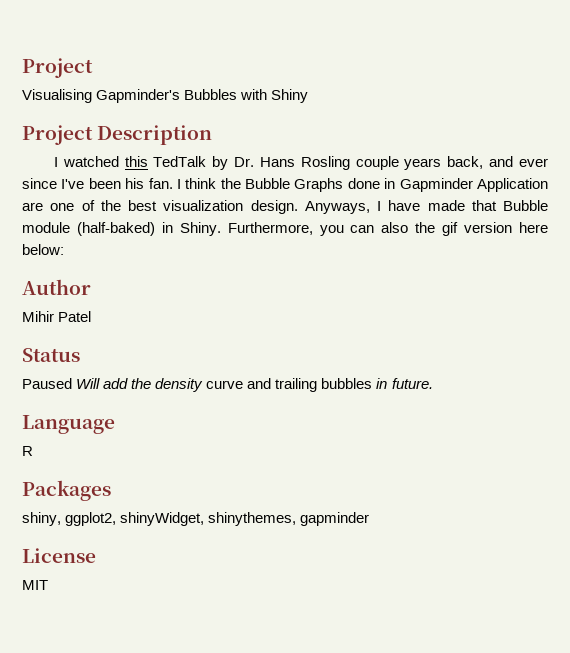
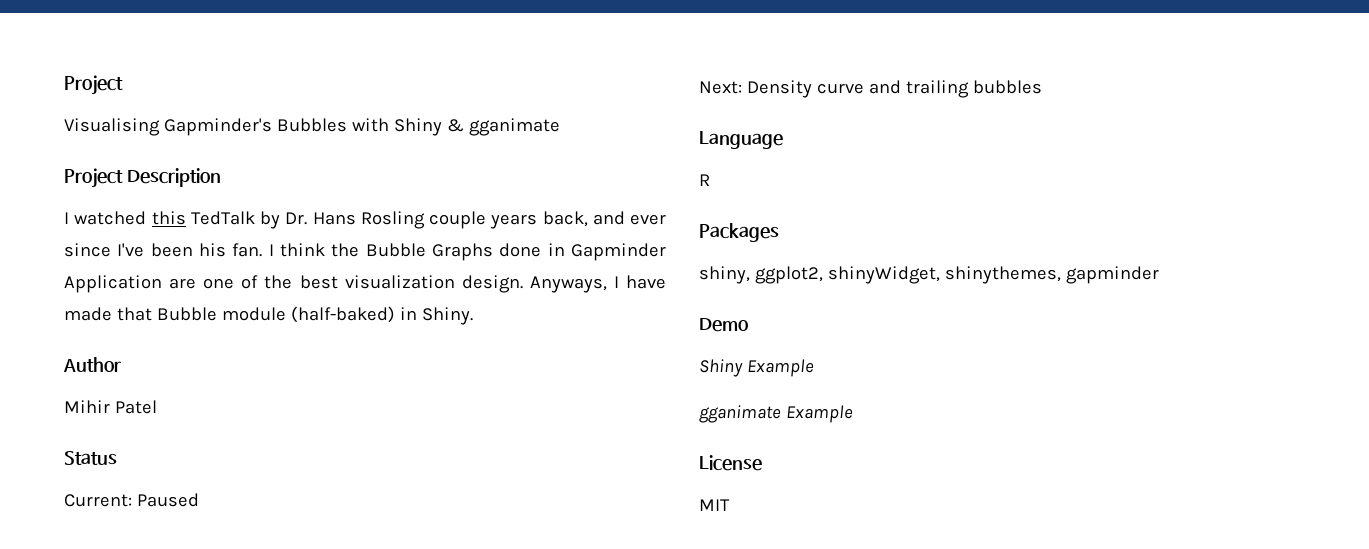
(309, 96) none -> [446,118,560,136] & gganimate
[227,222,549,236] [22,244,64,255] Furthermore, you can also the gif version here below: -> (473, 316) none
(80, 355) none -> [64,494,132,507] Current:
[76,378,204,392] Will add the density -> [699,80,812,98] // Next: Density
[376,378,433,389] in future. -> (1042, 87) none
(370, 519) none -> [699,318,748,332] [699,359,814,377] [699,405,853,423] // Demo // Shiny Example // gganimate Example

